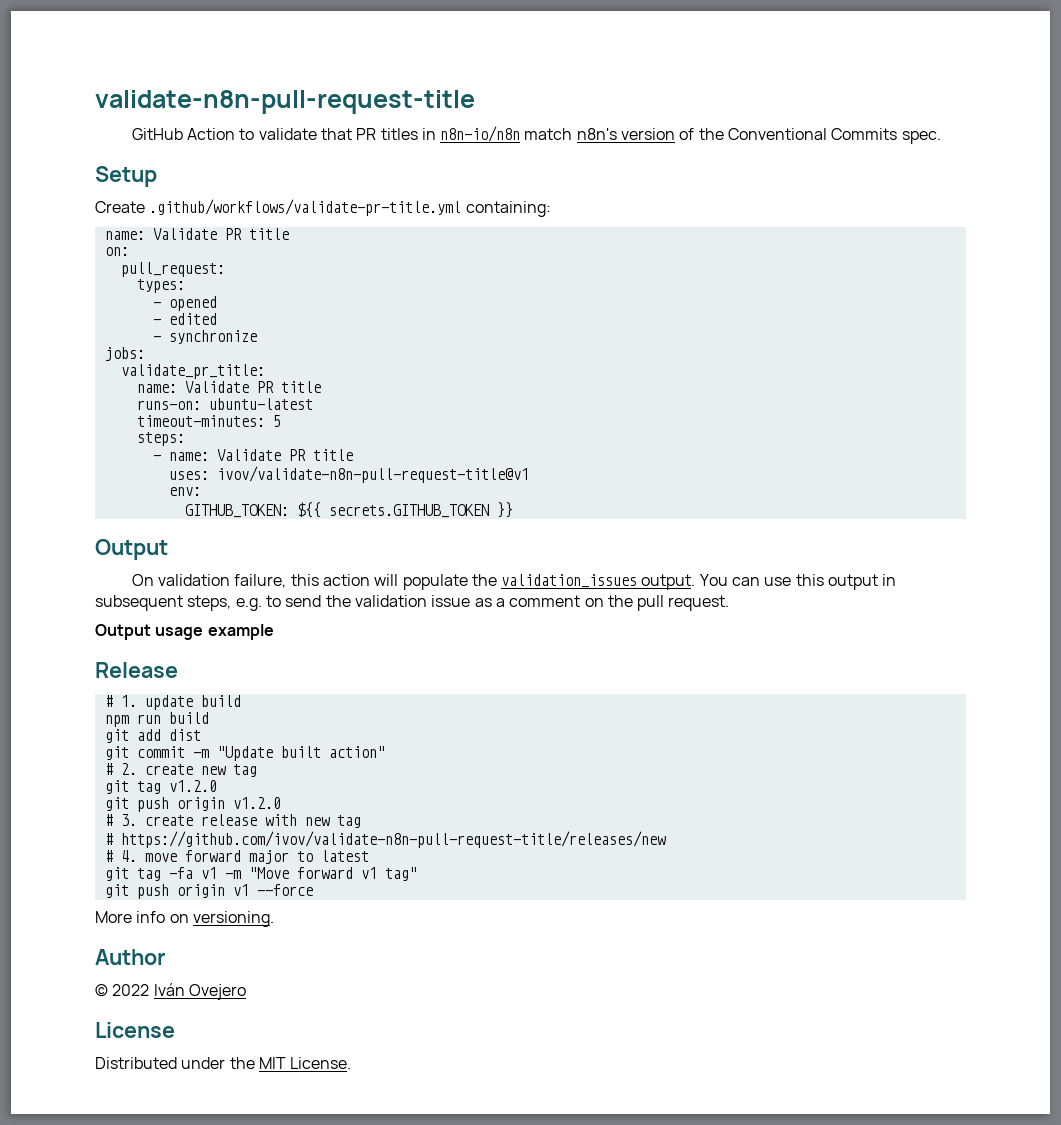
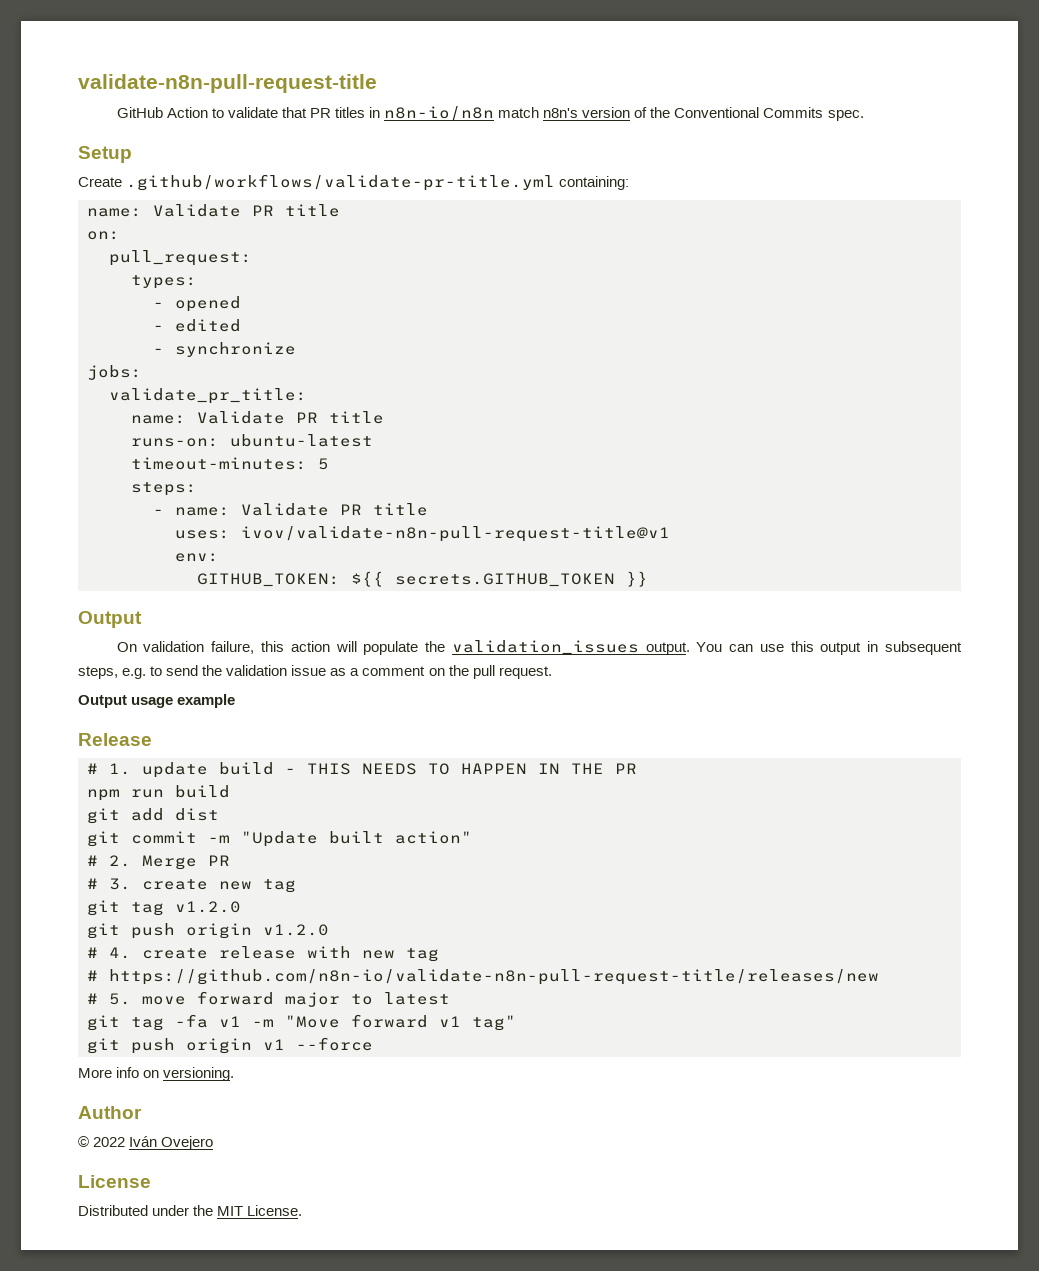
(241, 701) none -> [285,763,637,775] - THIS NEEDS TO HAPPEN IN THE PR
(137, 769) none -> [142,855,230,870] [87,878,131,890] Merge PR // # 3.
[120,814,137,826] 3. -> [109,947,131,959] 4.
[120,831,666,848] [104,850,137,862] https://github.com/ivov/validate-n8n-pull-request-title/releases/new // # 4. -> [109,969,879,985] [87,993,131,1005] https://github.com/n8n-io/validate-n8n-pull-request-title/releases/new // # 5.

